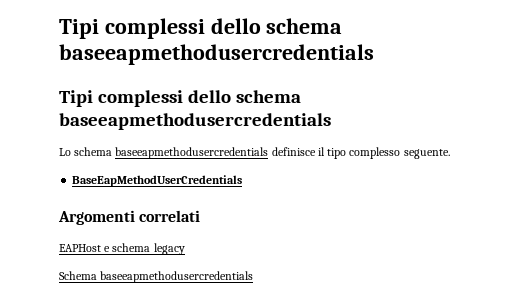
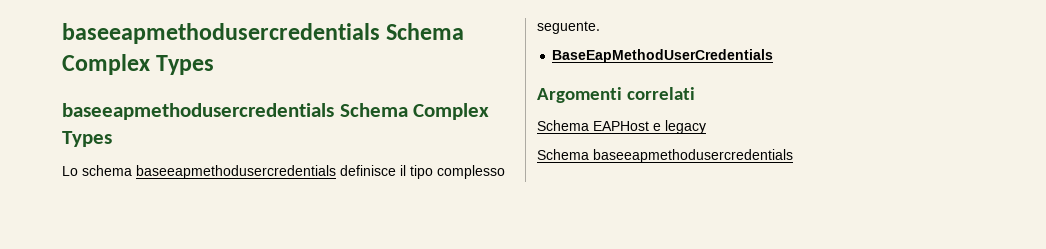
[59,18,343,39] [59,44,374,65] [59,90,301,107] [59,113,331,130] Tipi complessi dello schema baseeapmethodusercredentials // Tipi complessi dello schema baseeapmethodusercredentials -> [62,23,465,44] [62,54,215,75] [62,103,490,120] [62,131,112,147] baseeapmethodusercredentials Schema Complex Types // baseeapmethodusercredentials Schema Complex Types
(201, 216) none -> [537,120,589,131] Schema
[112,243,151,252] schema -> (661, 127) none

